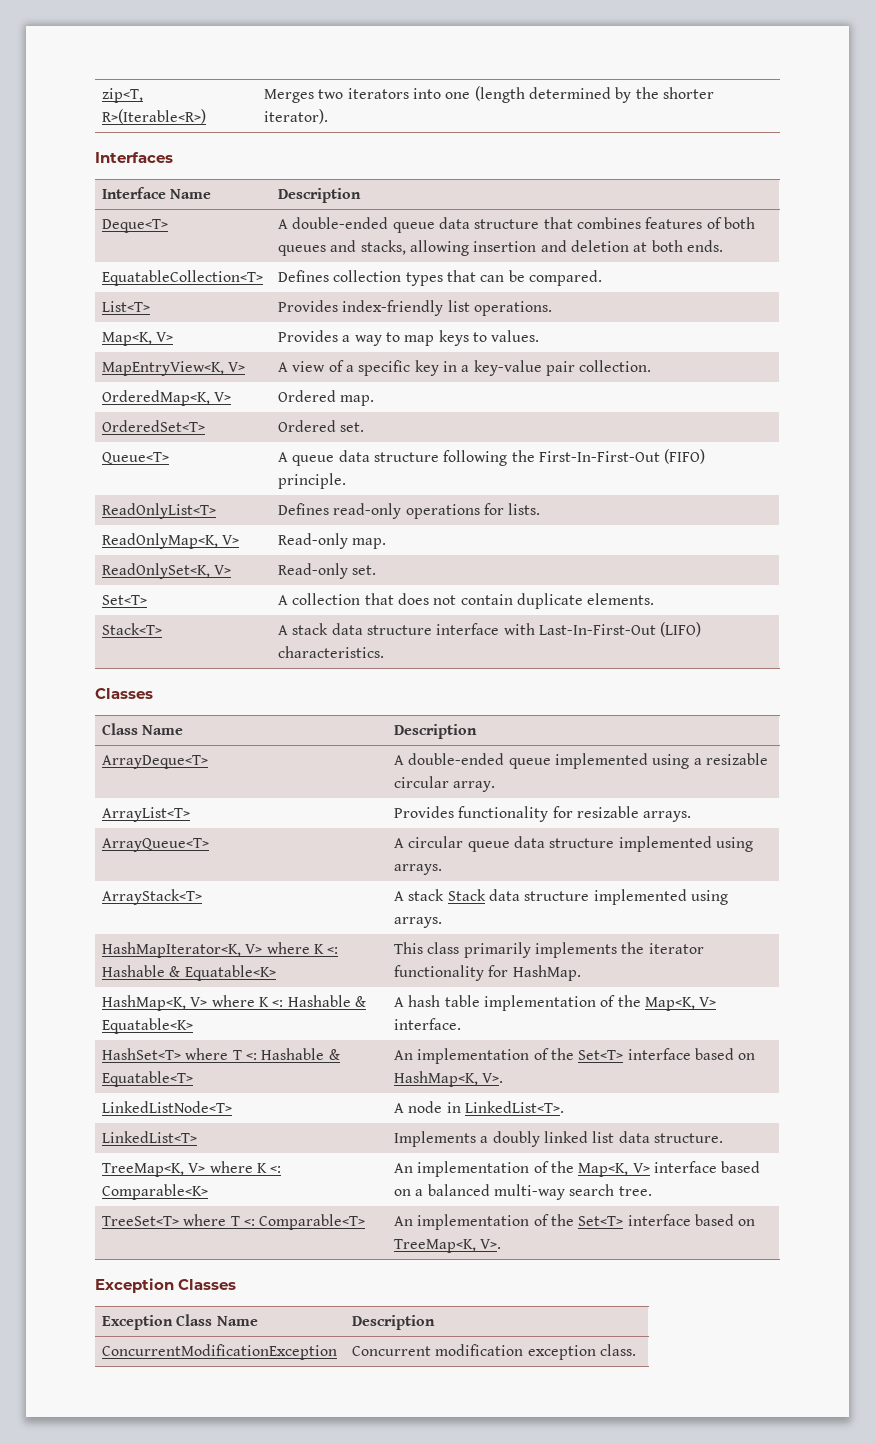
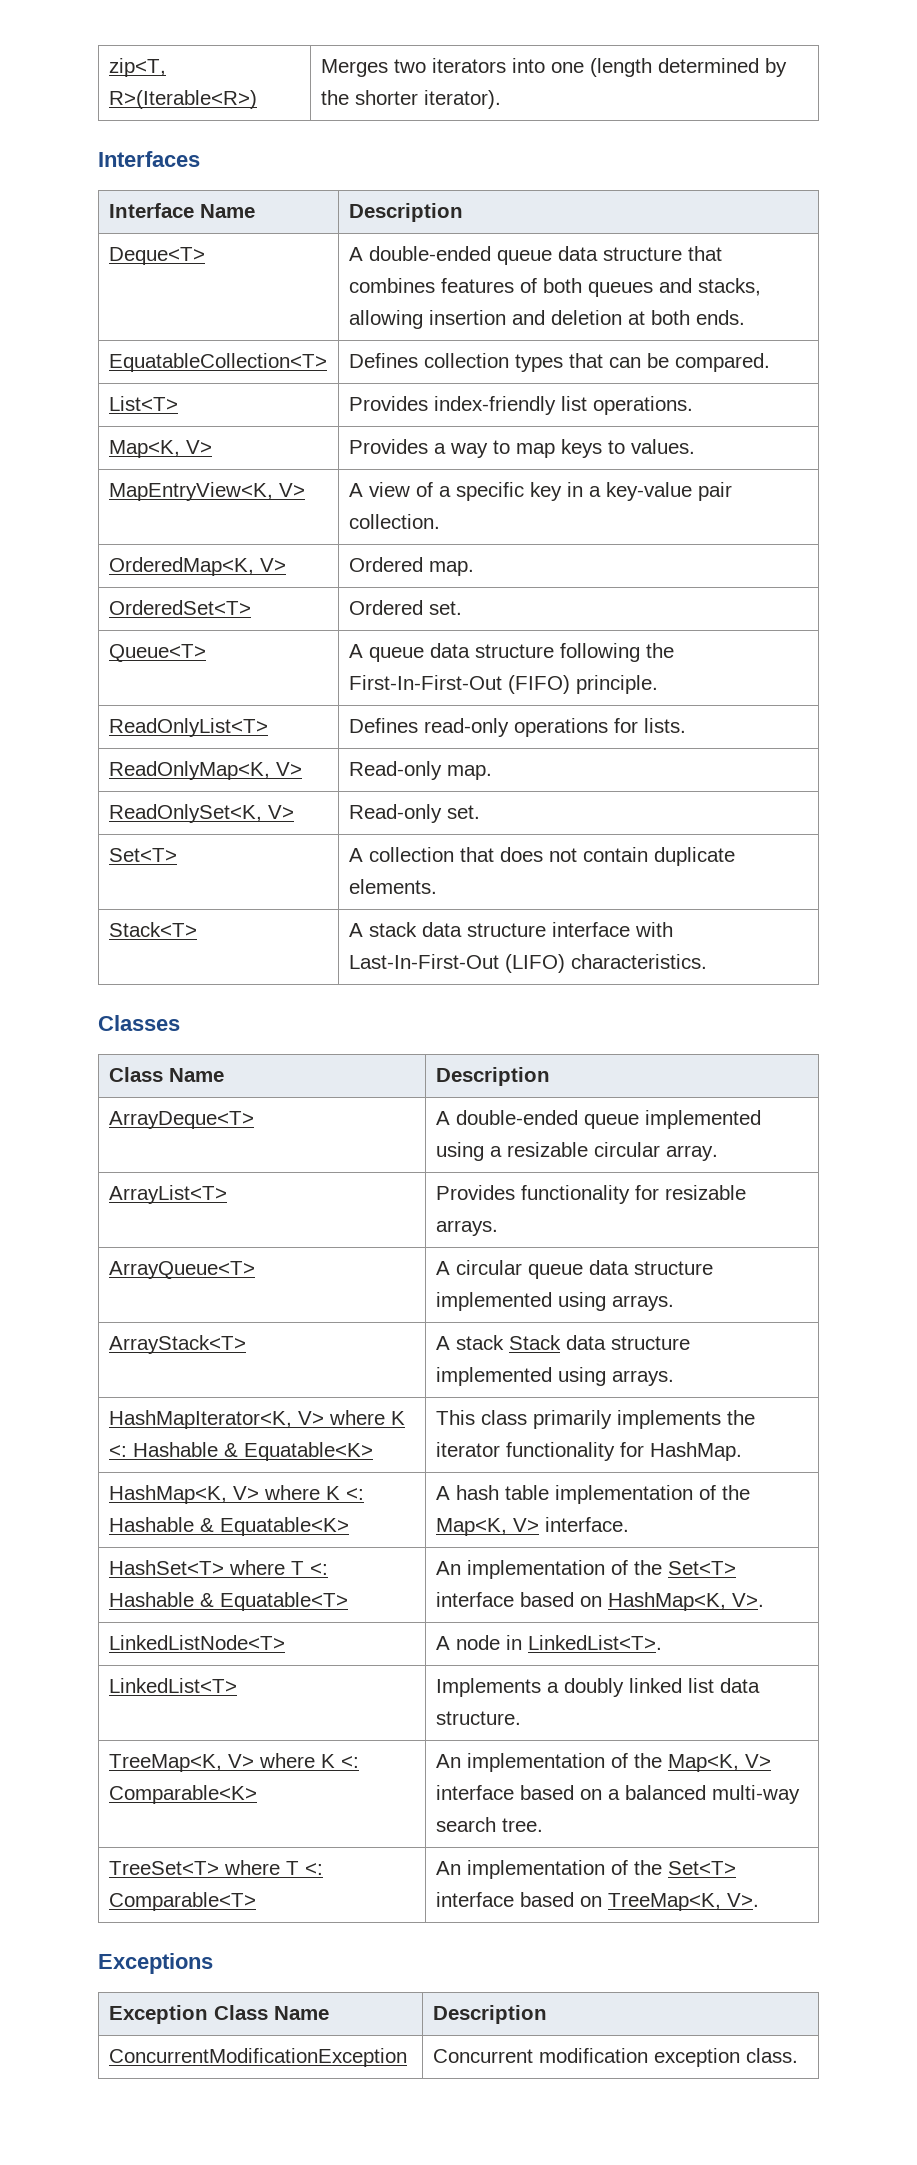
[95,1278,237,1293] Exception Classes -> [98,1953,213,1974] Exceptions

